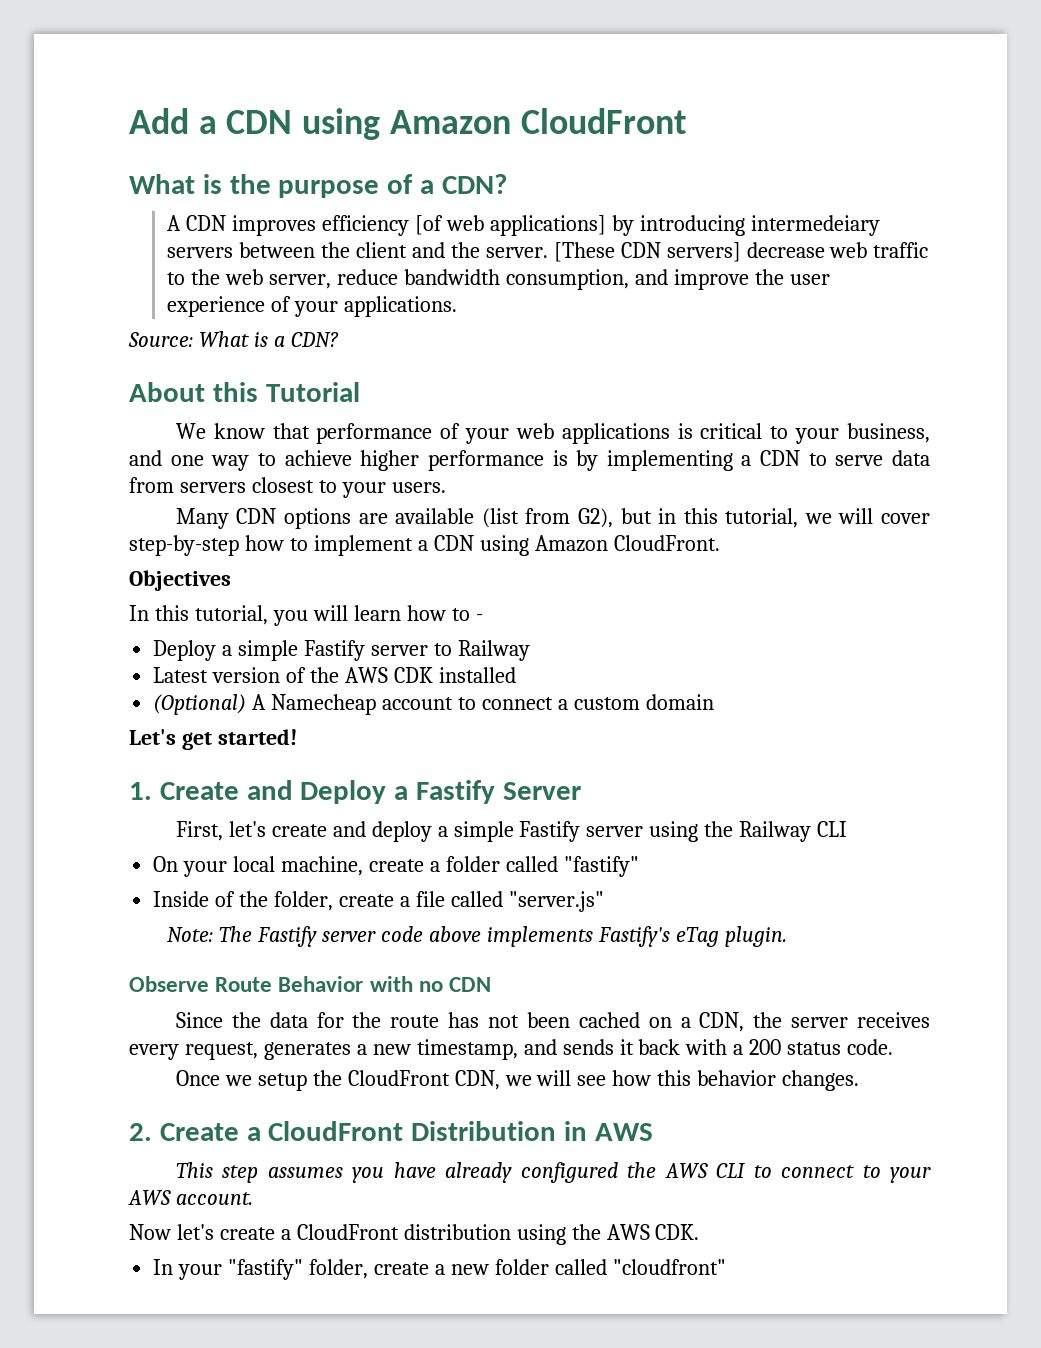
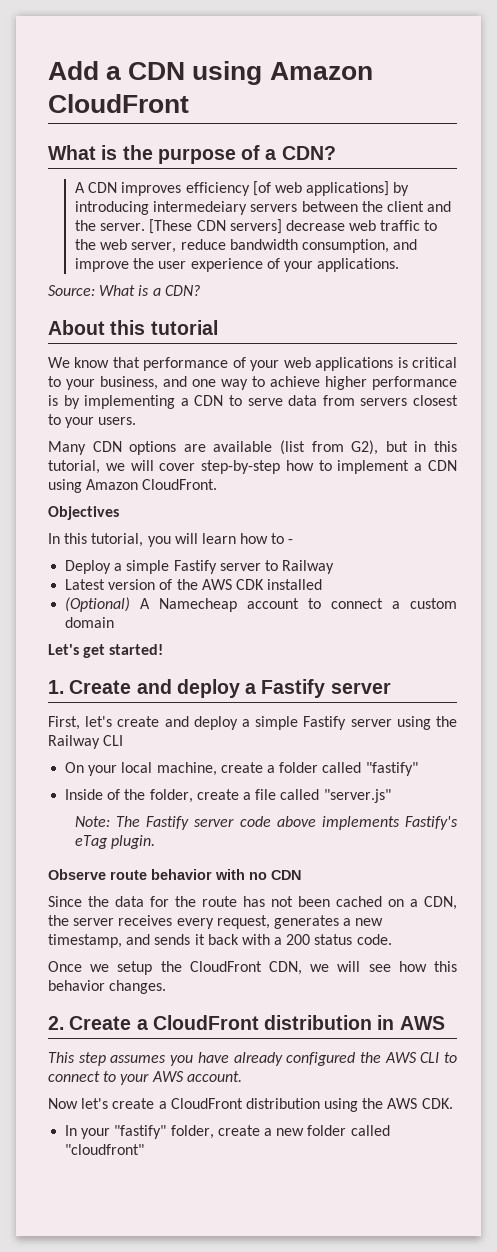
[265,382,360,402] Tutorial -> [150,320,218,335] tutorial
[300,780,387,804] Deploy -> [176,679,240,698] deploy
[502,782,581,800] Server -> [330,682,391,694] server
[215,976,364,992] Route Behavior -> [110,869,212,880] route behavior
[411,1121,557,1141] Distribution -> [264,1015,373,1030] distribution

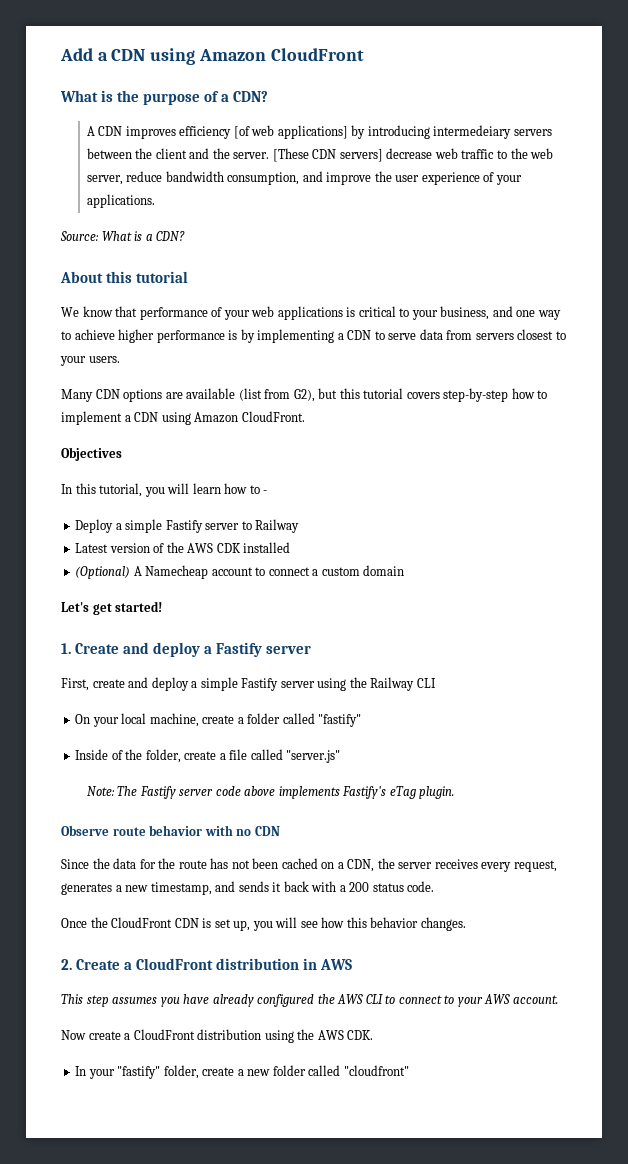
[414,441,458,452] [48,460,196,474] in this tutorial, we will cover -> [339,388,440,399] this tutorial covers
[85,716,113,727] let's -> (89, 684) none
[90,961,330,975] we setup the CloudFront CDN, we -> [90,917,273,931] the CloudFront CDN is set up, you
[81,1098,109,1109] let's -> (86, 1035) none

